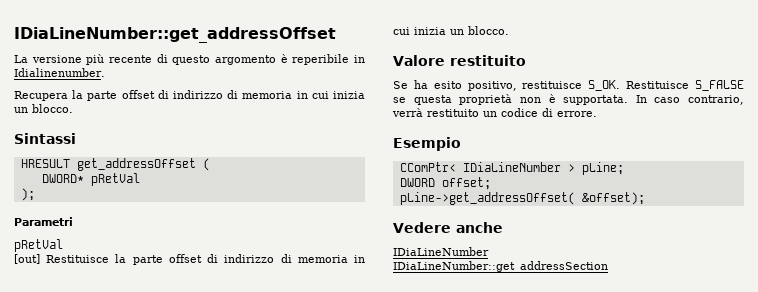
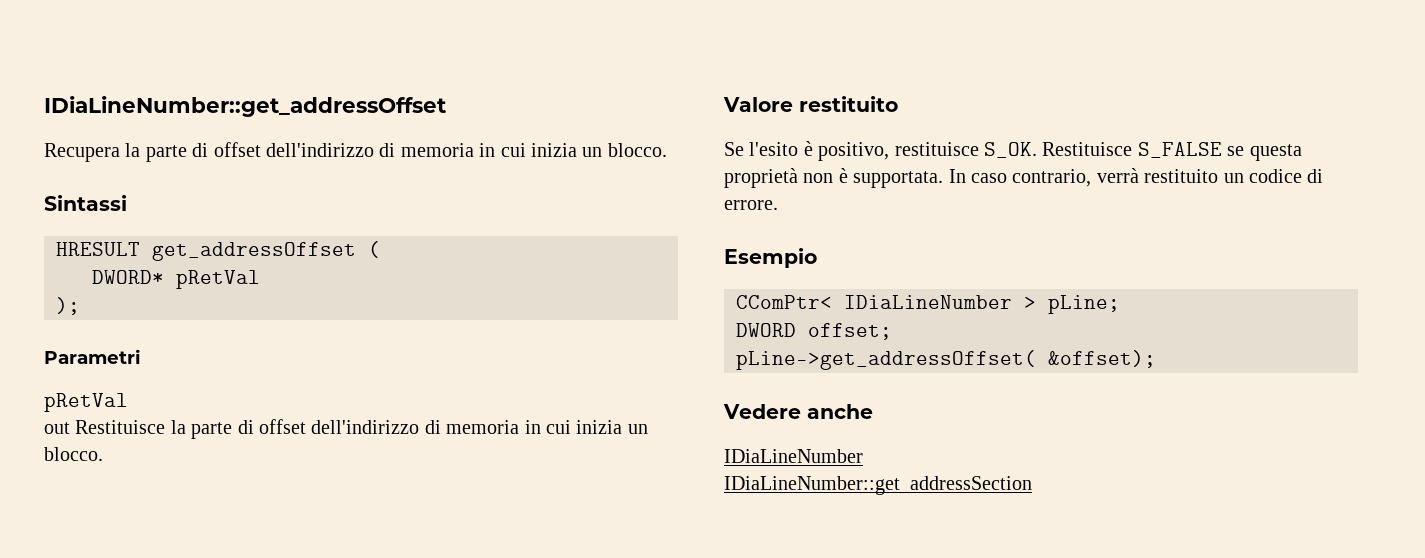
[14,54,366,65] [14,68,105,77] // La versione più recente di questo argomento è reperibile in Idialinenumber. -> (446, 106) none
[121,90,223,99] offset di indirizzo -> [192,142,374,157] di offset dell'indirizzo
[14,254,40,264] [out] -> [44,422,70,434] out
[168,254,275,263] offset di indirizzo -> [237,419,420,434] di offset dell'indirizzo
[413,80,462,89] ha esito -> [749,141,813,156] l'esito è

